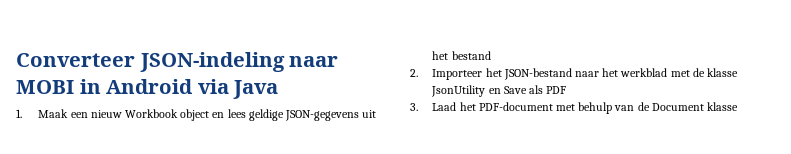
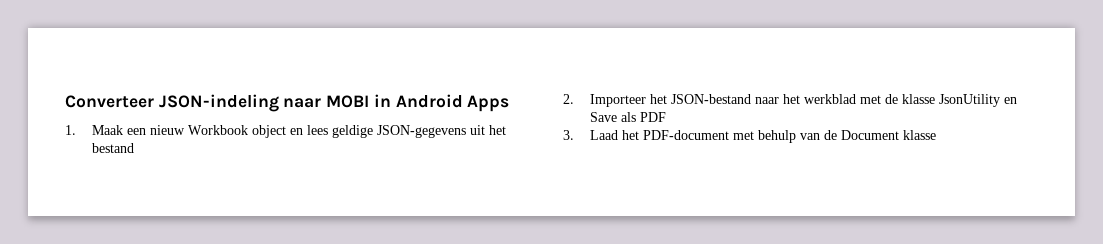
[197,79,279,99] via Java -> [467,95,510,112] Apps

